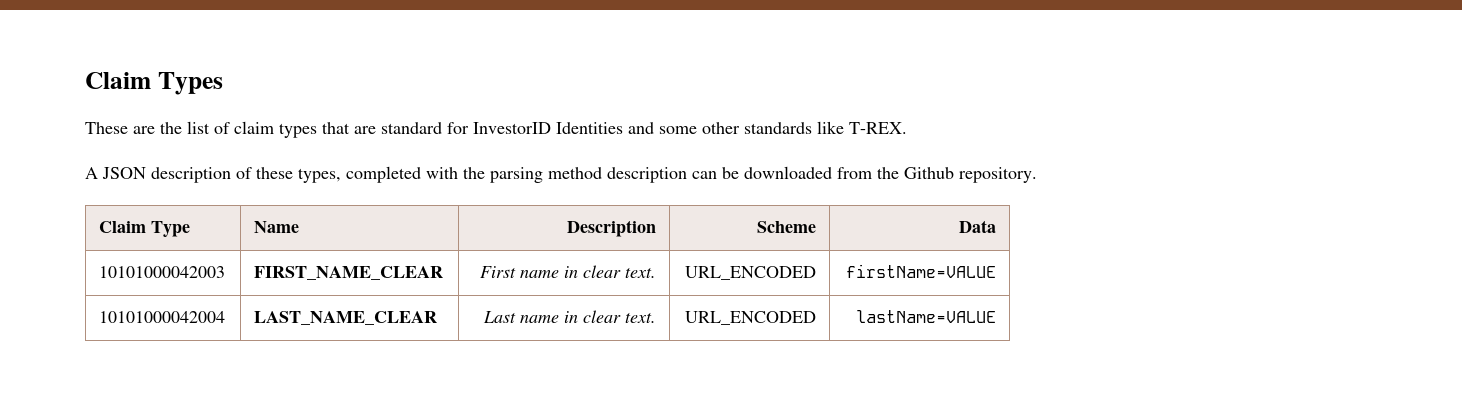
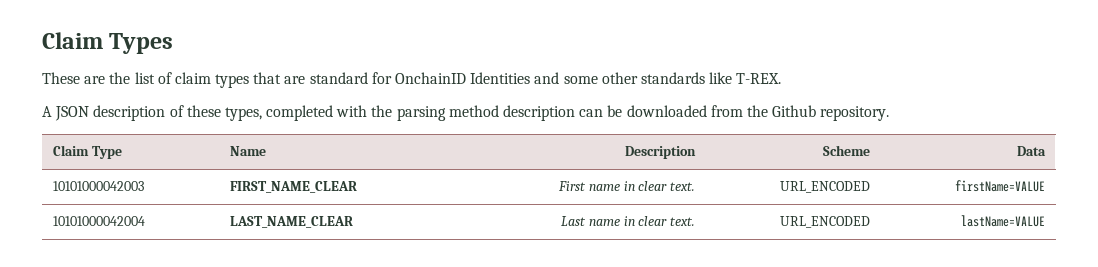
[473,122,551,134] InvestorID -> [395,72,467,84] OnchainID

